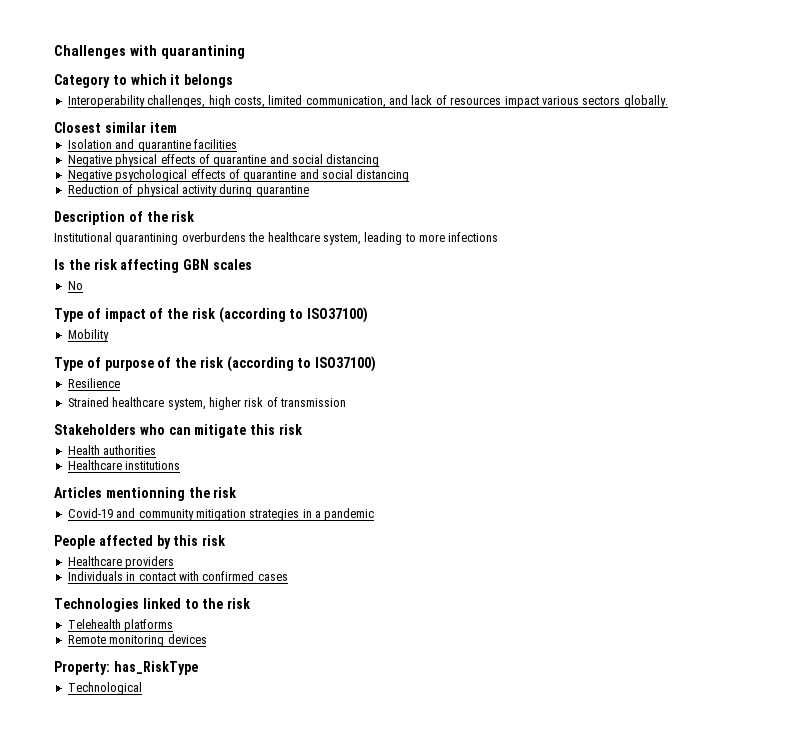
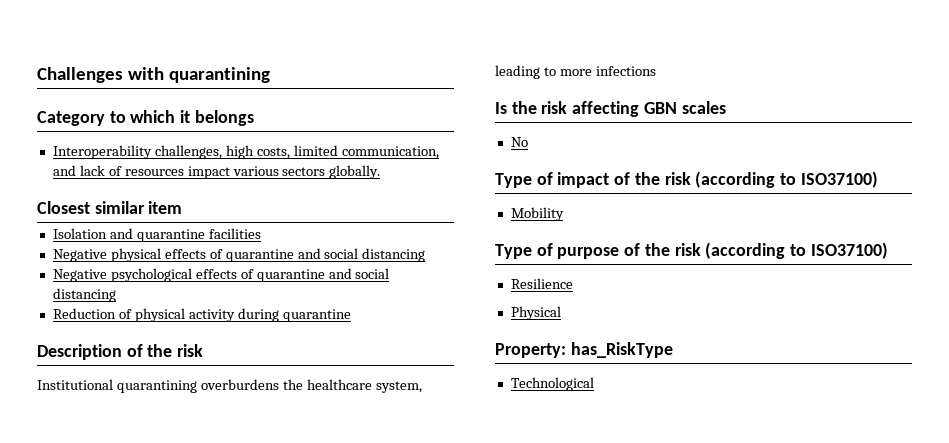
[67,397,346,410] [54,424,303,438] [67,445,157,455] [67,460,181,470] [54,487,238,501] [67,508,375,521] [54,535,227,549] [67,556,175,569] [67,571,288,581] [54,598,252,612] [67,619,174,632] [67,634,207,647] Strained healthcare system, higher risk of transmission // Stakeholders who can mitigate this risk // Health authorities // Healthcare institutions // Articles mentionning the risk // Covid-19 and community mitigation strategies in a pandemic // People affected by this risk // Healthcare providers // Individuals in contact with confirmed cases // Technologies linked to the risk // Telehealth platforms // Remote monitoring devices -> [510,306,561,320] Physical

